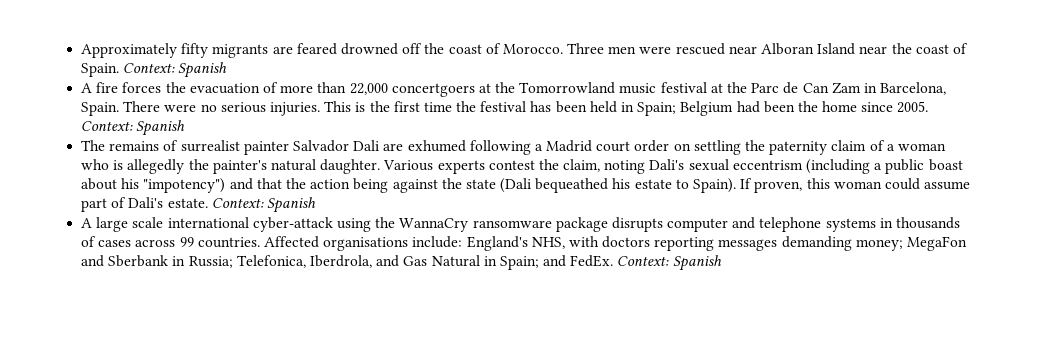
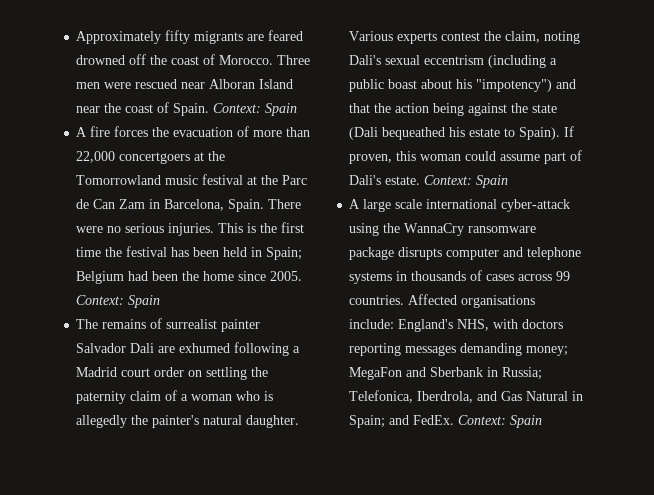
[178,62,228,78] Spanish -> [265,103,298,116] Spain
[136,120,186,136] Spanish -> [128,295,161,308] Spain
[266,197,316,213] Spanish -> [476,175,509,188] Spain
[672,255,722,271] Spanish -> [510,415,543,428] Spain

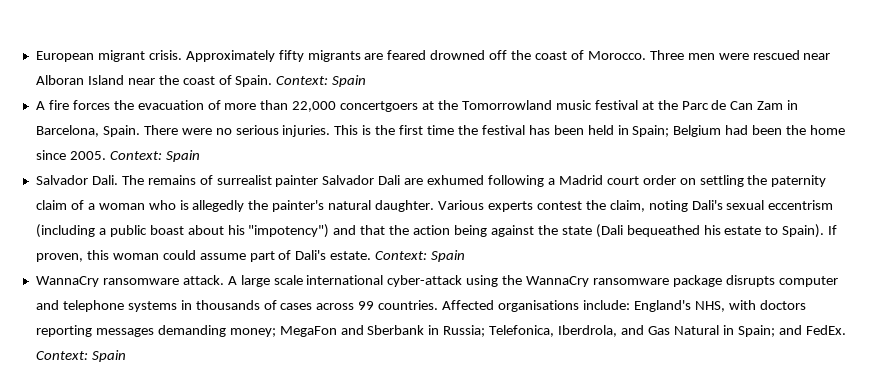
(76, 37) none -> [35,50,182,62] European migrant crisis.
(161, 301) none -> [35,175,118,185] Salvador Dali.
(509, 181) none -> [35,275,224,287] WannaCry ransomware attack.

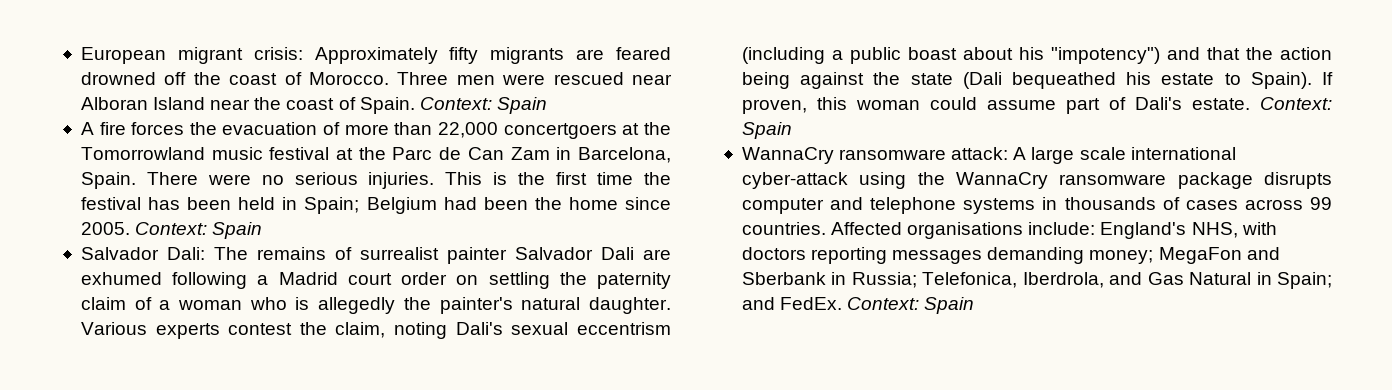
[148,50,182,60] crisis. -> [253,47,303,60] crisis:
[91,175,118,185] Dali. -> [166,247,205,260] Dali:
[182,275,224,285] attack. -> [951,147,1009,160] attack:

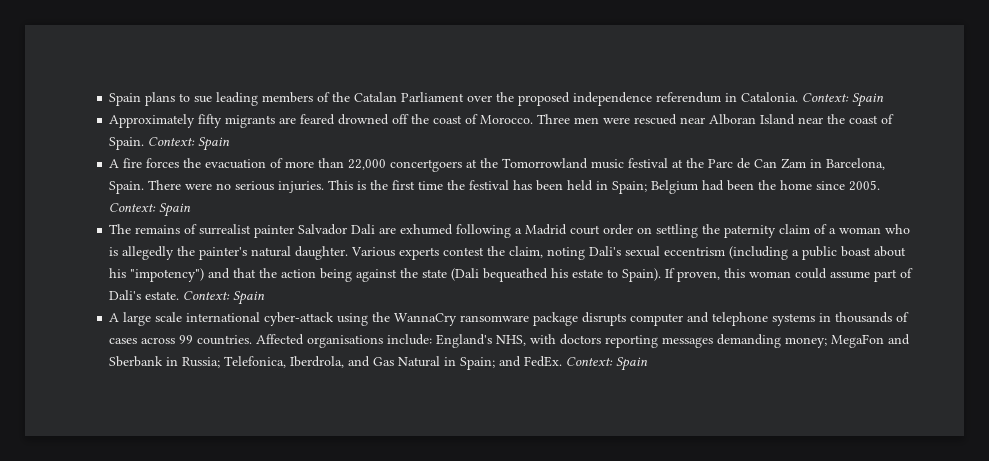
[80,47,303,64] European migrant crisis: -> [109,92,885,107] Spain plans to sue leading members of the Catalan Parliament over the proposed independence referendum in Catalonia. Context: Spain //
[80,247,205,260] Salvador Dali: -> (192, 210) none
[741,147,1009,164] WannaCry ransomware attack: -> (266, 298) none

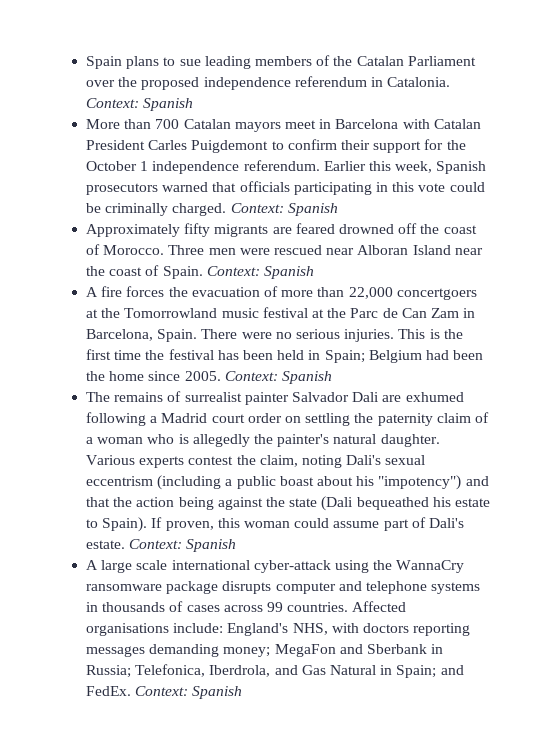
[852,93,885,107] Spain -> [143,98,194,111] [86,119,481,132] [86,139,466,153] [86,160,487,174] [86,181,485,195] [86,203,338,216] Spanish // More than 700 Catalan mayors meet in Barcelona with Catalan President Carles Puigdemont to confirm their support for the October 1 independence referendum. Earlier this week, Spanish prosecutors warned that officials participating in this vote could be criminally charged. Context: Spanish
[198,137,231,151] Spain -> [263,266,314,279] Spanish
[159,203,192,217] Spain -> [281,371,332,384] Spanish
[233,291,266,305] Spain -> [186,539,237,552] Spanish
[616,357,649,371] Spain -> [192,686,243,699] Spanish

